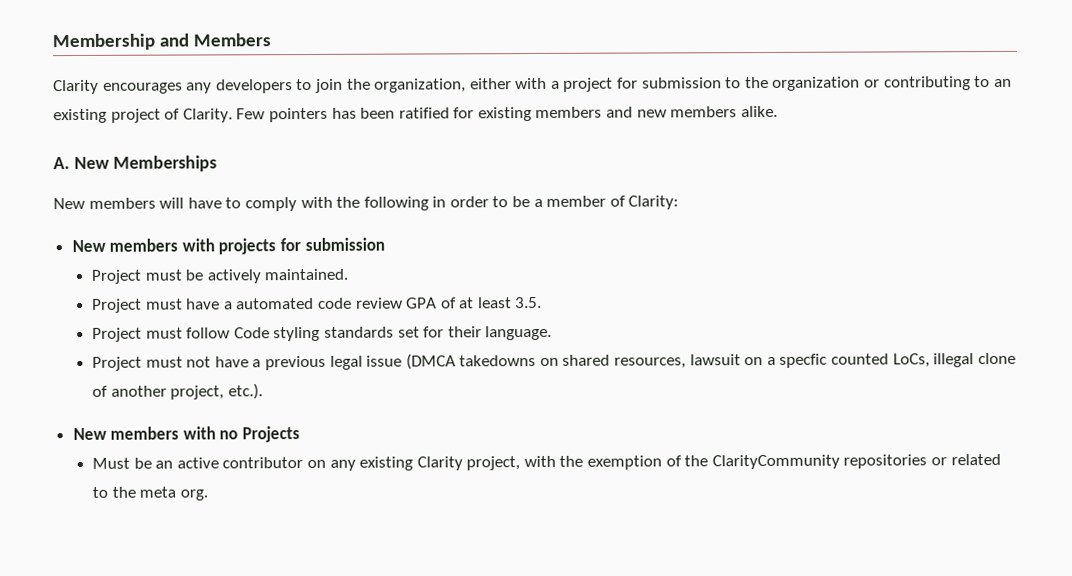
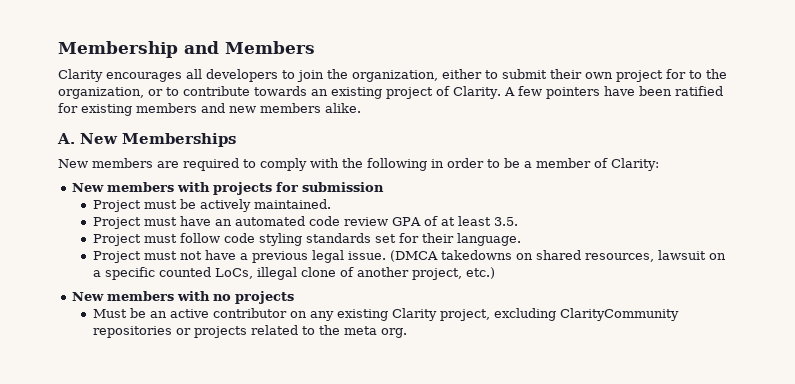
[186,82,213,94] any -> [186,69,202,79] all
[515,77,560,90] with a -> [485,69,613,79] to submit their own
[641,76,991,91] submission to the organization or contributing to -> [689,69,727,79] [58,86,307,99] to the organization, or to contribute towards
[236,107,357,123] Few pointers has -> [503,86,635,99] A few pointers have
[159,197,222,209] will have -> [157,158,239,171] are required
[223,301,233,310] a -> [215,219,233,226] an
[233,327,270,339] Code -> [224,233,256,243] code
[366,355,403,367] issue -> [348,251,387,260] issue.
[779,353,828,368] specfic -> [105,267,156,280] specific
[227,383,263,400] etc.). -> [466,267,496,279] etc.)
[242,426,301,443] Projects -> [235,291,295,304] projects
[523,455,709,470] with the exemption of the -> [494,308,557,321] excluding
(948, 461) none -> [194,326,248,338] projects

